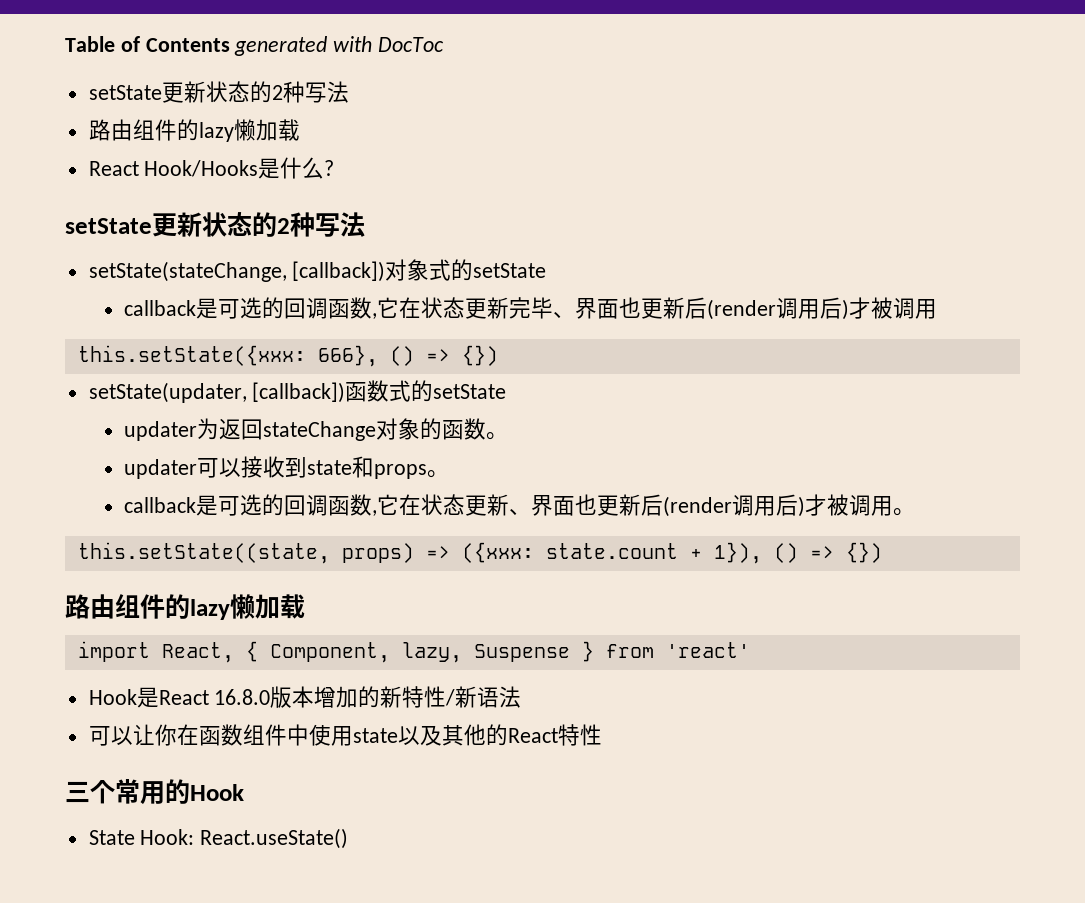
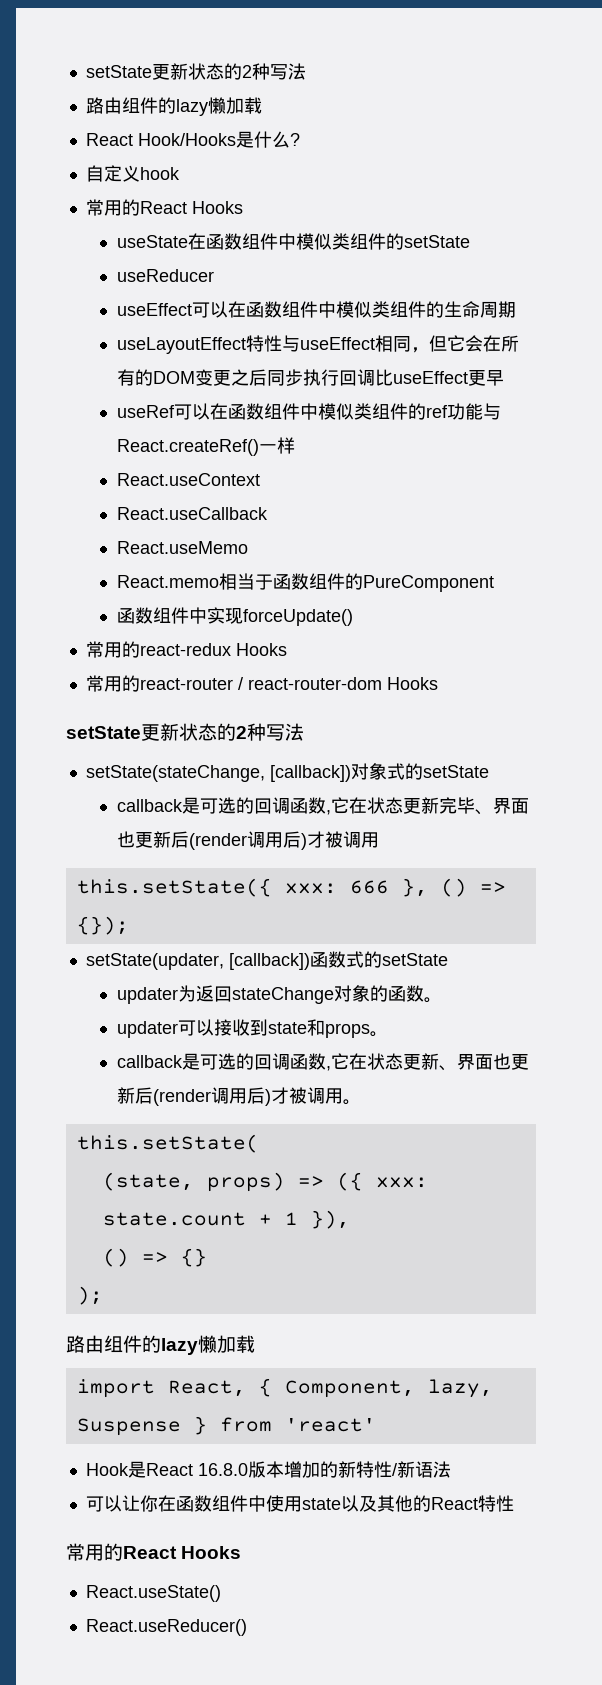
[65,36,445,56] Table of Contents generated with DocToc // -> (85, 71) none
(335, 168) none -> [85,165,180,182] [85,199,243,216] [116,233,470,250] [116,269,214,282] [116,301,516,318] [116,335,519,354] [116,369,504,386] [116,403,501,420] [116,437,295,456] [116,473,260,486] [116,507,268,520] [116,541,248,554] [116,573,494,592] [116,607,353,626] [85,641,287,658] [85,675,438,692] // 自定义hook // 常用的React Hooks // useState在函数组件中模似类组件的setState // useReducer // useEffect可以在函数组件中模似类组件的生命周期 // useLayoutEffect特性与useEffect相同，但它会在所有的DOM变更之后同步执行回调比useEffect更早 // useRef可以在函数组件中模似类组件的ref功能与React.createRef()一样 // React.useContext // React.useCallback // React.useMemo // React.memo相当于函数组件的PureComponent // 函数组件中实现forceUpdate() // 常用的react-redux Hooks // 常用的react-router / react-router-dom Hooks
[77,345,498,367] this.setState({xxx: 666}, () => {}) -> [76,878,506,897] [76,916,129,935] this.setState({ xxx: 666 }, () => {});
[77,542,882,564] this.setState((state, props) => ({xxx: state.count + 1}), () => {}) -> [76,1134,259,1153] [102,1172,428,1192] [102,1210,350,1229] [102,1248,207,1267] [76,1286,103,1305] this.setState( // (state, props) => ({ xxx: state.count + 1 }), // () => {} // );
[65,779,244,805] [88,829,195,845] 三个常用的Hook // State Hook: -> [66,1543,242,1561] 常用的React Hooks //
(349, 838) none -> [85,1619,247,1636] // React.useReducer()

